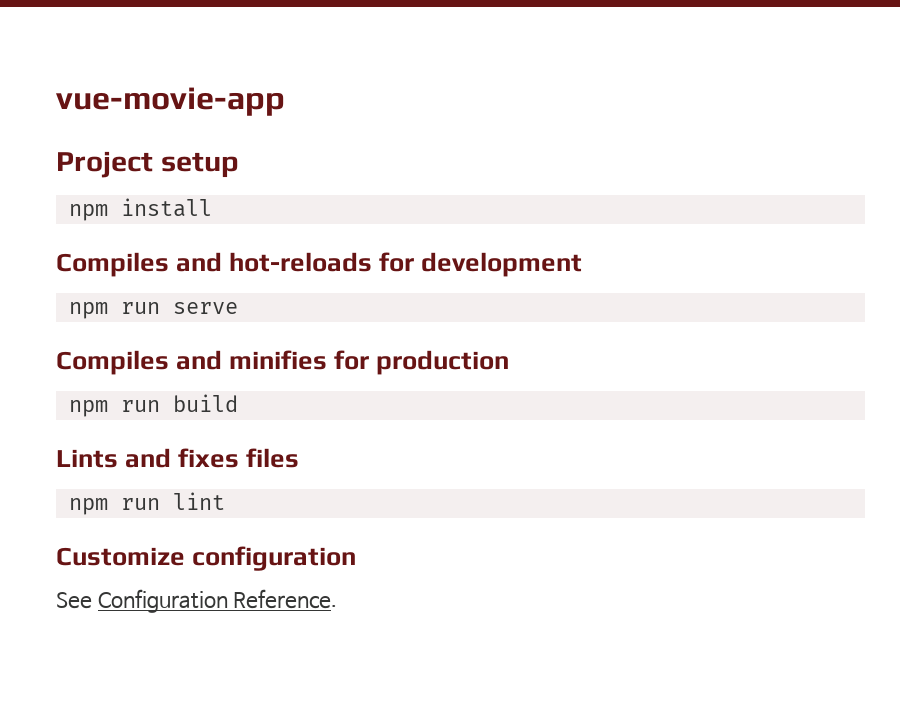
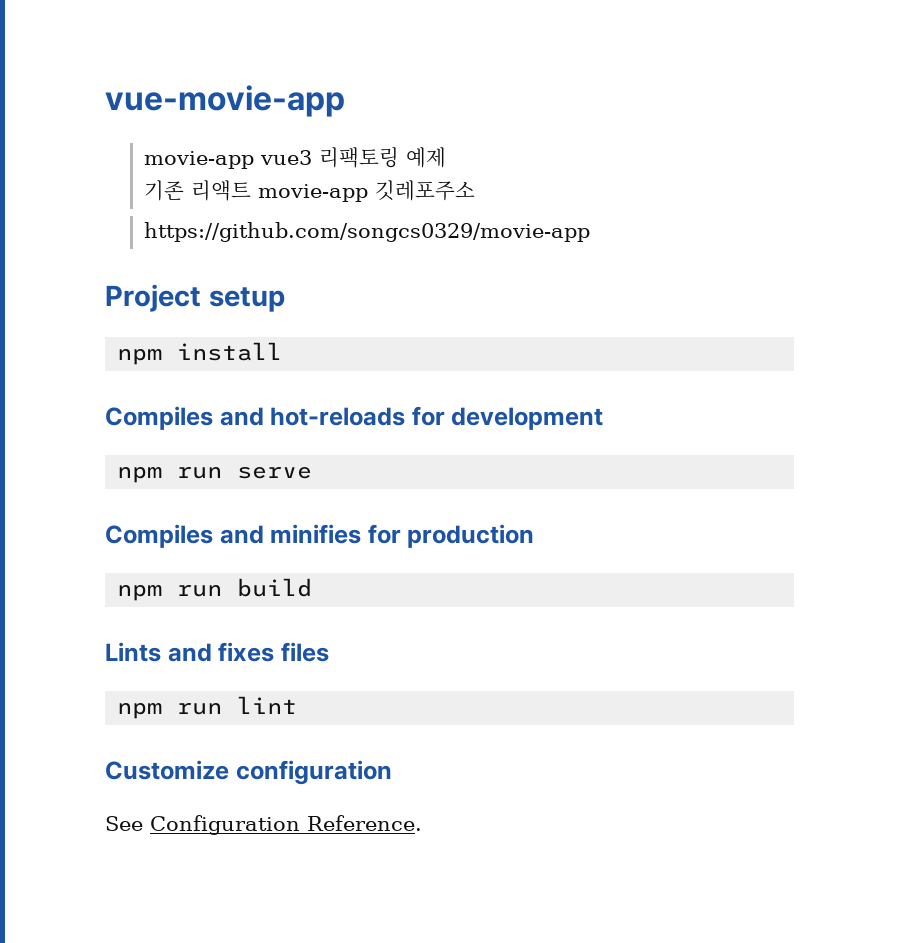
(285, 101) none -> [143,147,446,169] [143,180,475,202] [143,222,590,242] // movie-app vue3 리팩토링 예제 // 기존 리액트 movie-app 깃레포주소 // https://github.com/songcs0329/movie-app

